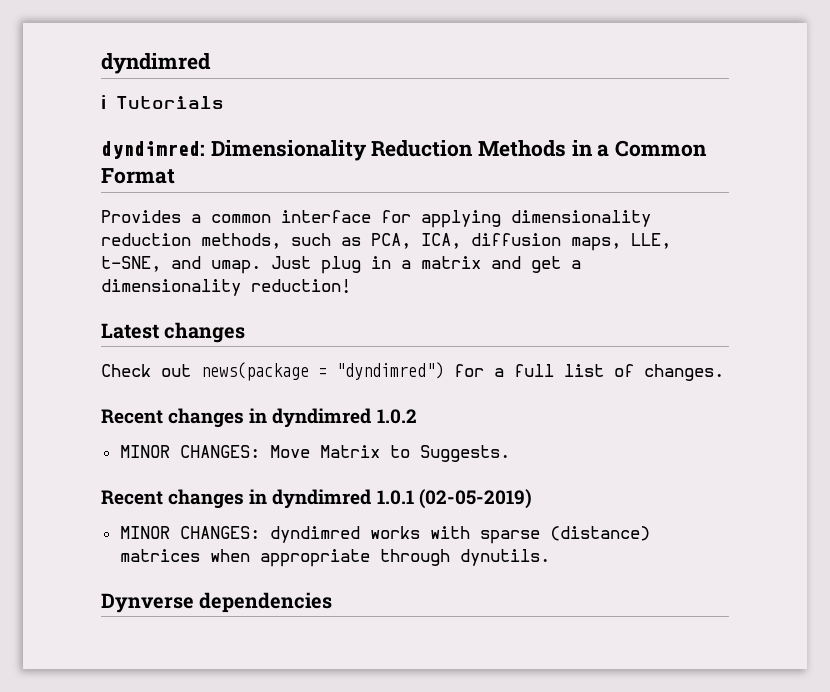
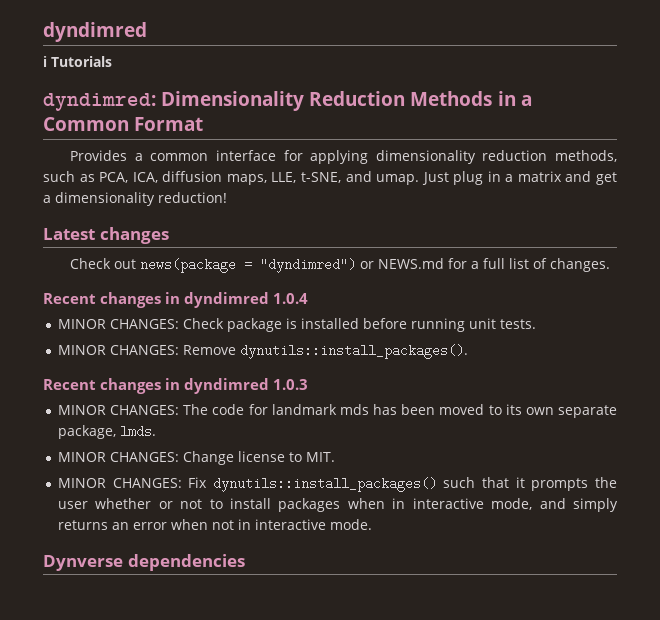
(444, 371) none -> [360,258,445,269] or NEWS.md
[376,409,417,424] [119,445,510,462] [101,489,532,509] [119,526,650,544] [119,549,550,567] 1.0.2 // MINOR CHANGES: Move Matrix to Suggests. // Recent changes in dyndimred 1.0.1 (02-05-2019) // MINOR CHANGES: dyndimred works with sparse (distance) matrices when appropriate through dynutils. -> [273,293,309,304] [57,318,536,332] [57,344,468,359] [43,378,309,394] [57,404,617,418] [57,425,156,439] [57,451,335,465] [57,477,617,492] [57,498,619,512] [57,519,372,530] 1.0.4 // MINOR CHANGES: Check package is installed before running unit tests. // MINOR CHANGES: Remove dynutils::install_packages(). // Recent changes in dyndimred 1.0.3 // MINOR CHANGES: The code for landmark mds has been moved to its own separate package, lmds. // MINOR CHANGES: Change license to MIT. // MINOR CHANGES: Fix dynutils::install_packages() such that it prompts the user whether or not to install packages when in interactive mode, and simply returns an error when not in interactive mode.

